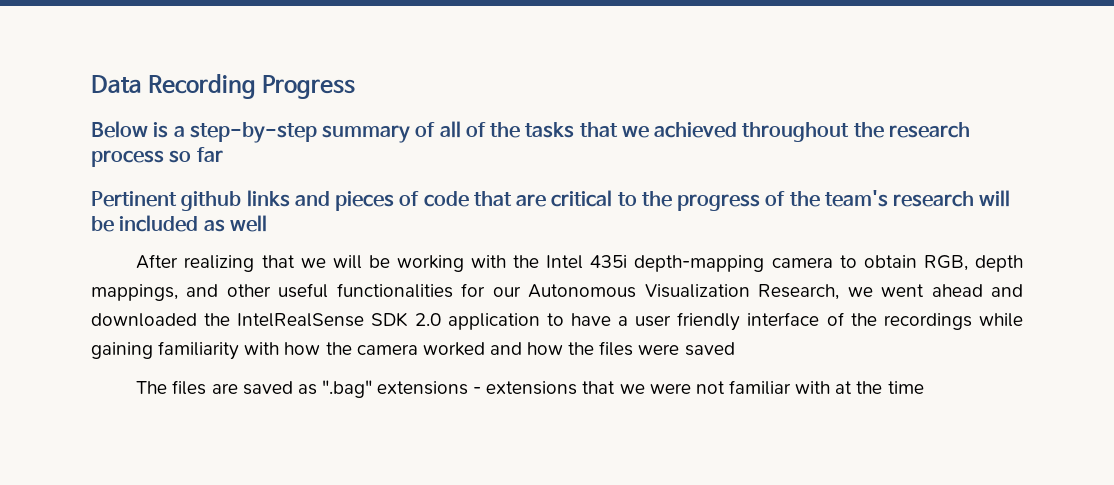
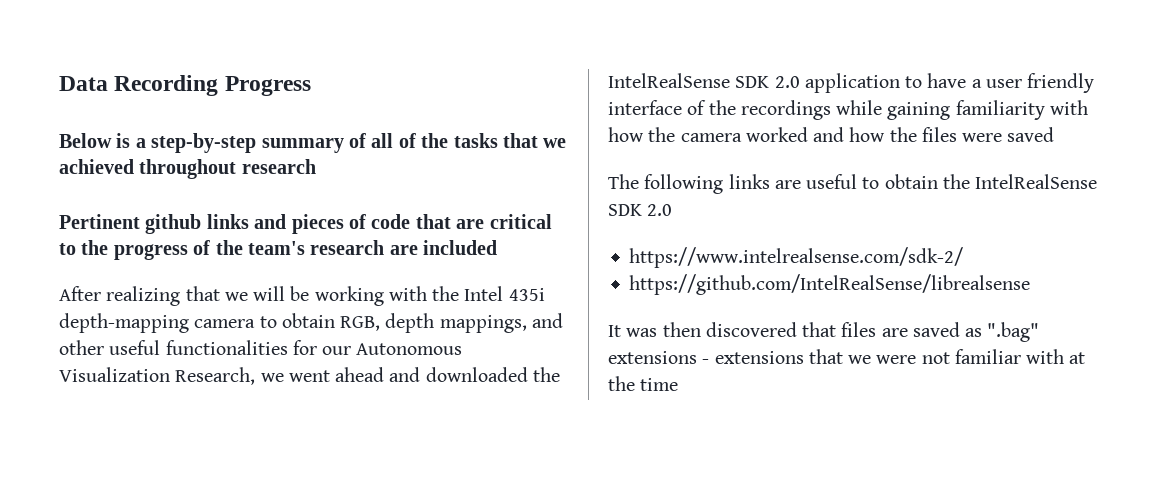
[853,122,970,138] [91,147,223,167] the research process so far -> [241,159,316,174] research
[979,190,1011,207] [91,216,114,232] will be -> [389,245,418,255] are
[203,215,267,232] as well -> (498, 247) none
(168, 387) none -> [644,174,1098,194] [608,204,673,216] [629,247,964,268] [629,274,1031,295] [608,322,837,337] following links are useful to obtain the IntelRealSense SDK 2.0 // https://www.intelrealsense.com/sdk-2/ // https://github.com/IntelRealSense/librealsense // It was then discovered that

